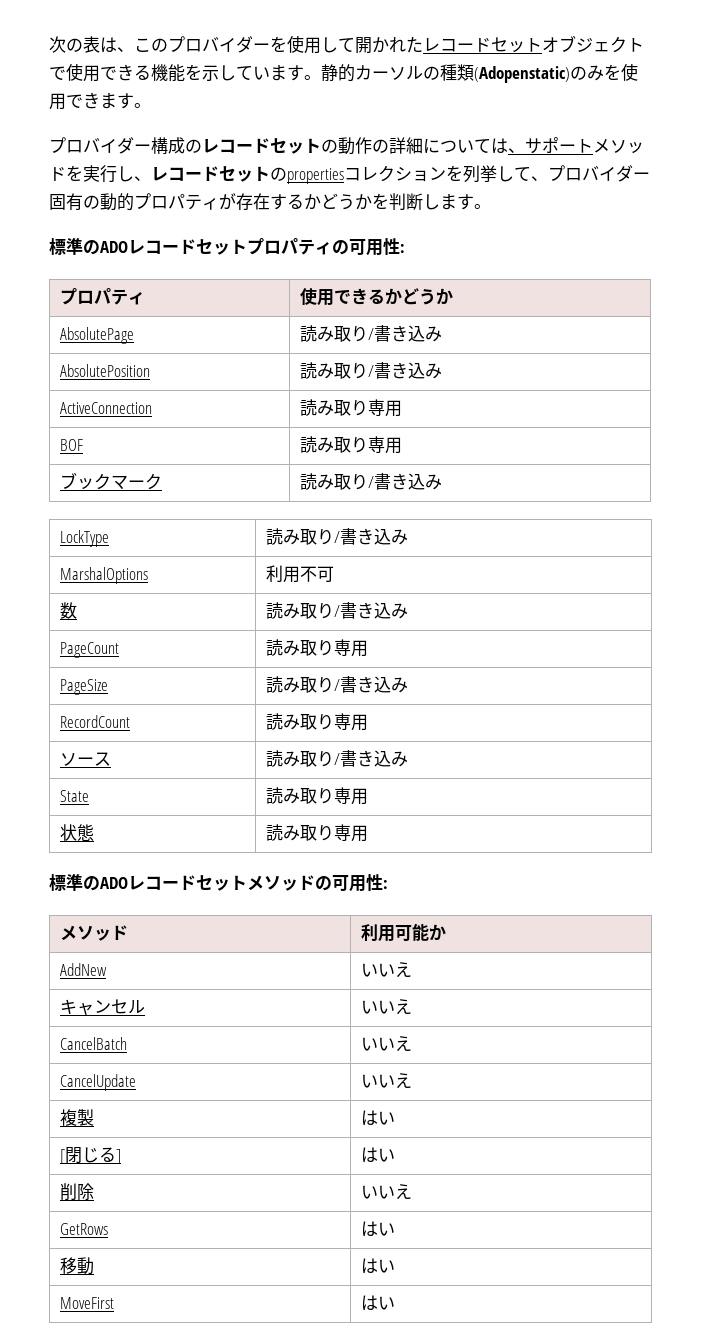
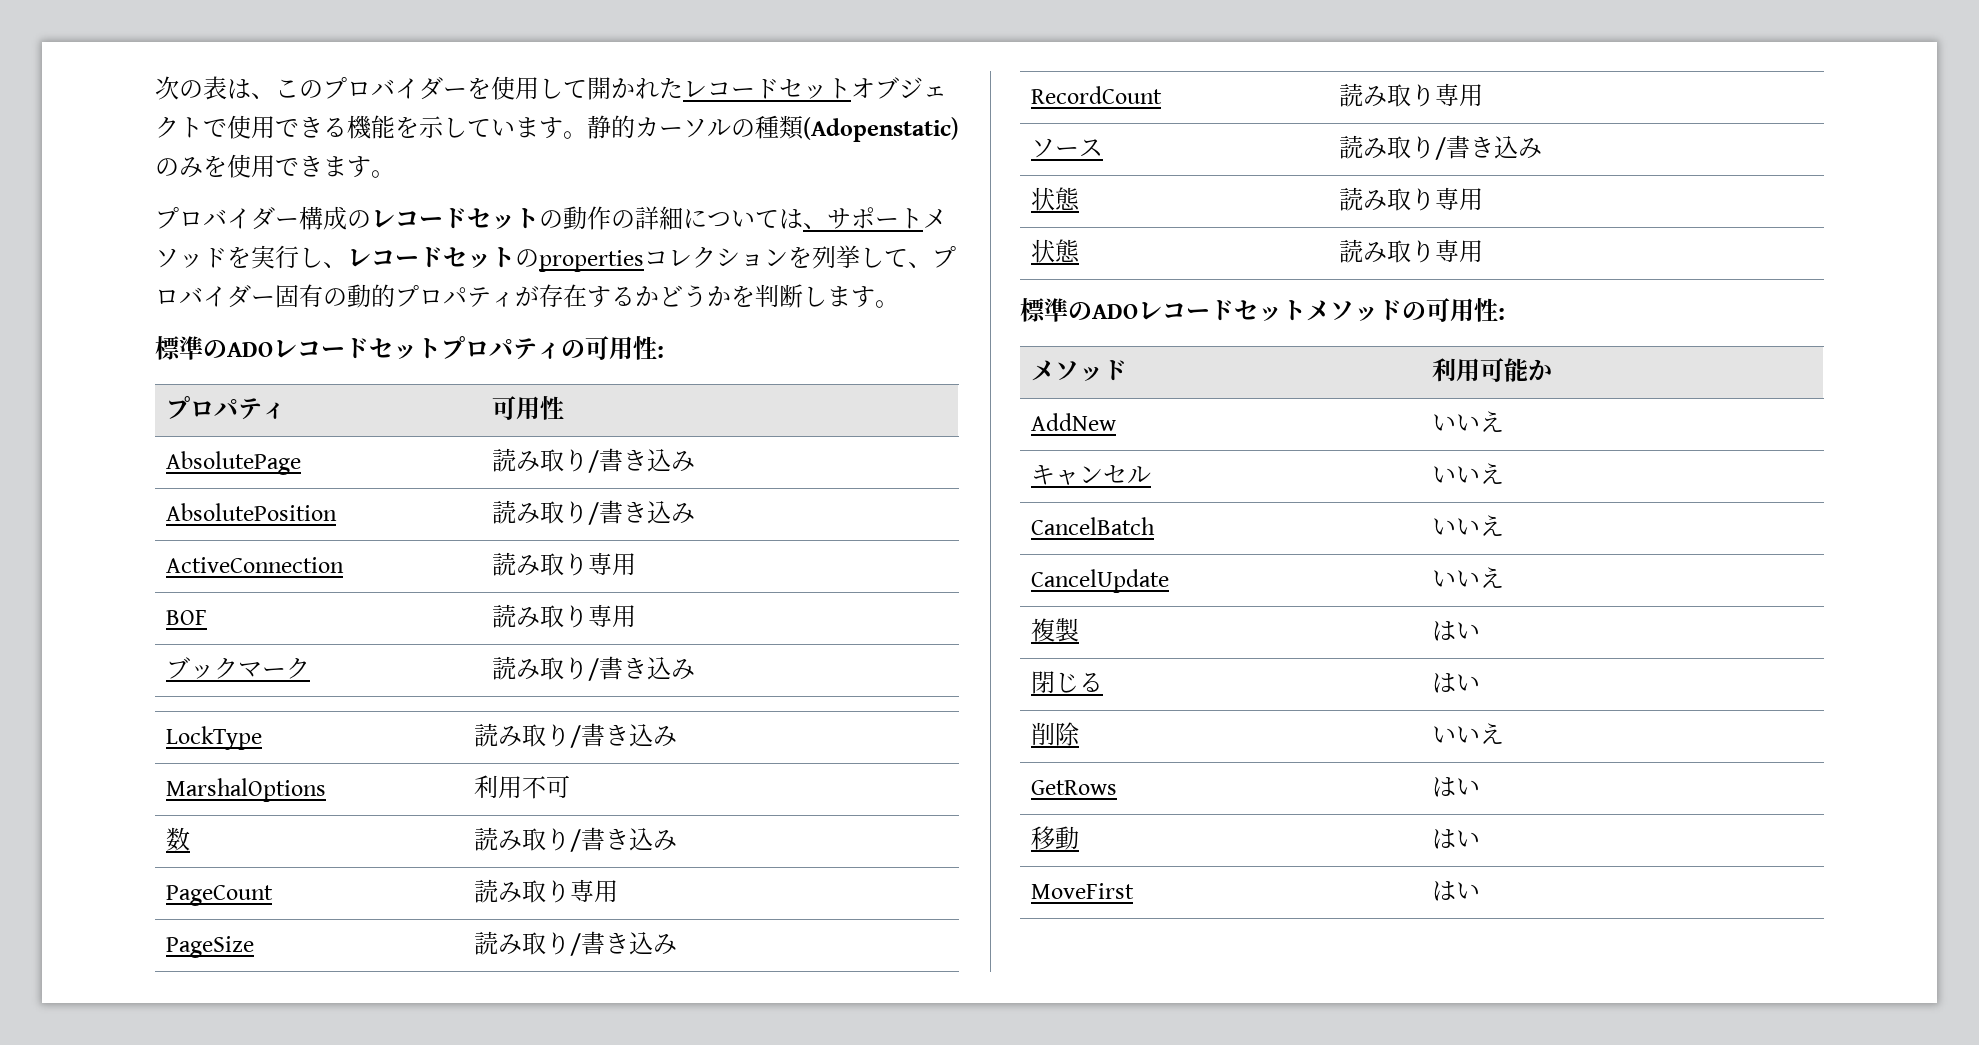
[300,288,454,306] 使用できるかどうか -> [491,396,564,420] 可用性
[60,790,90,802] State -> [1030,187,1080,211] 状態
[60,1149,66,1164] [ -> (1480, 630) none
[116,1149,122,1164] ] -> (1103, 682) none

